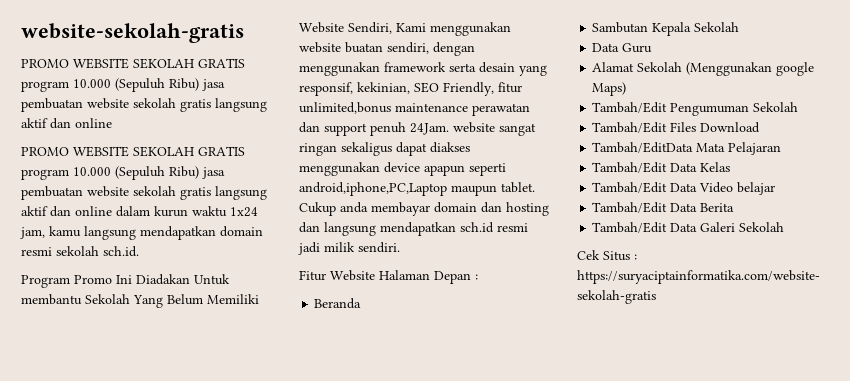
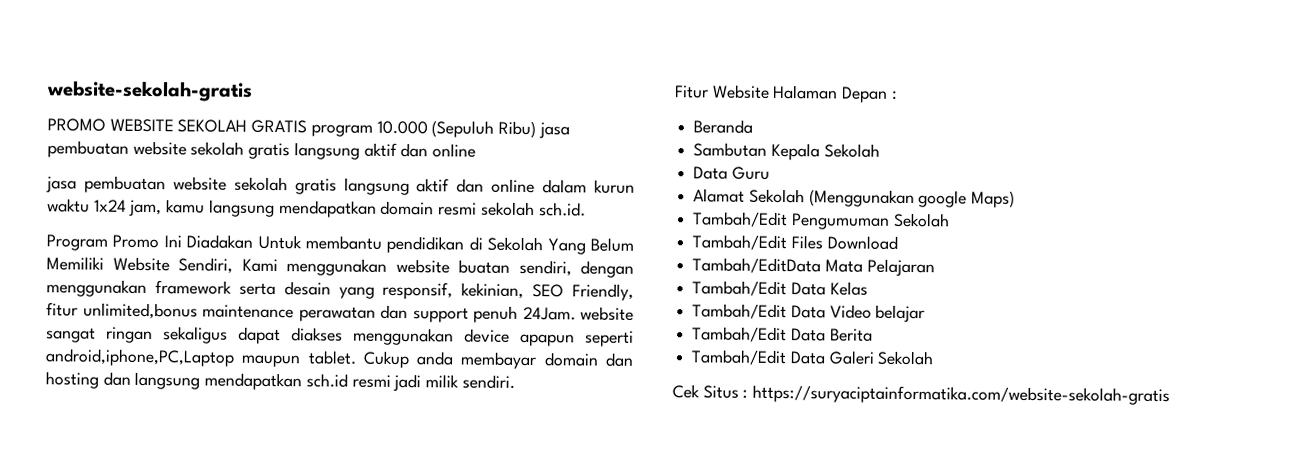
[21,146,245,157] [21,166,199,180] PROMO WEBSITE SEKOLAH GRATIS program 10.000 (Sepuluh Ribu) -> (477, 150) none
(82, 299) none -> [386,235,483,254] pendidikan di

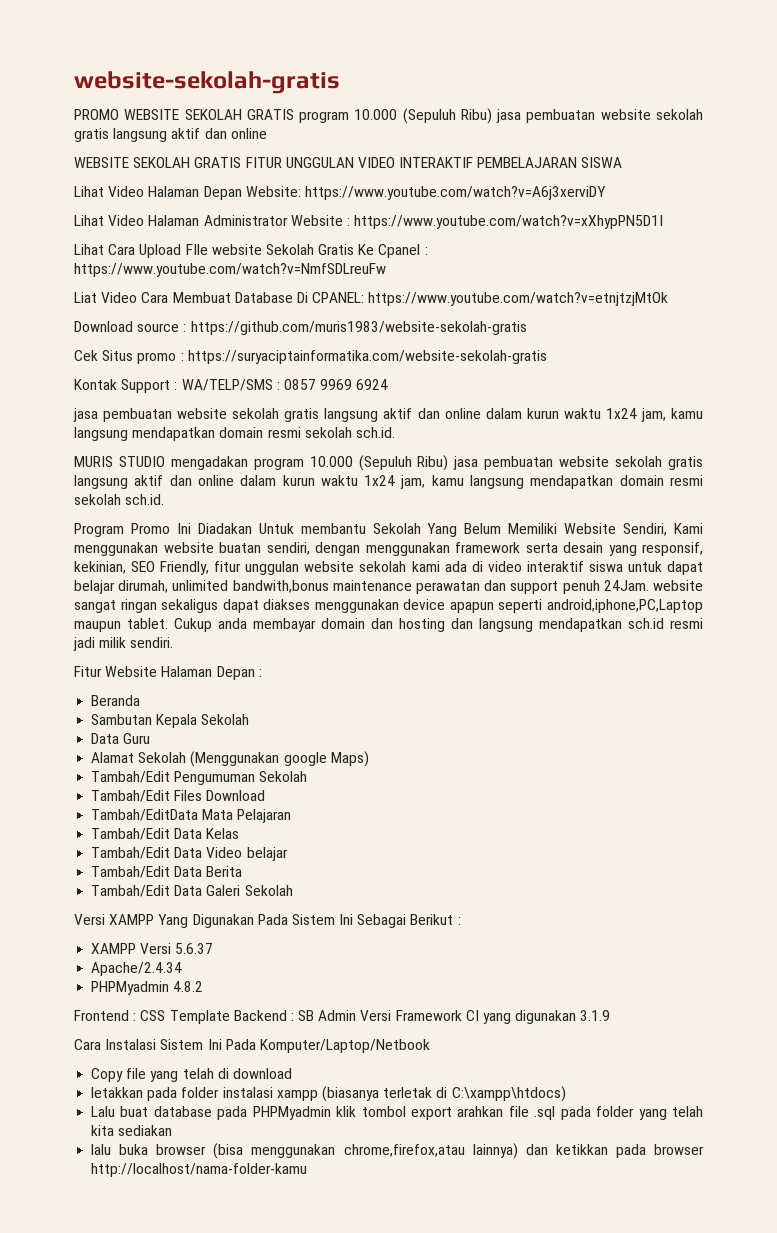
(477, 150) none -> [74,157,623,168] [74,186,606,200] [74,215,664,229] [74,244,428,258] [74,263,386,277] [74,292,669,306] [74,321,527,335] [74,350,547,364] [74,379,389,393] [73,408,703,422] [74,427,395,441] [74,455,449,471] WEBSITE SEKOLAH GRATIS FITUR UNGGULAN VIDEO INTERAKTIF PEMBELAJARAN SISWA // Lihat Video Halaman Depan Website: https://www.youtube.com/watch?v=A6j3xerviDY // Lihat Video Halaman Administrator Website : https://www.youtube.com/watch?v=xXhypPN5D1I // Lihat Cara Upload FIle website Sekolah Gratis Ke Cpanel : https://www.youtube.com/watch?v=NmfSDLreuFw // Liat Video Cara Membuat Database Di CPANEL: https://www.youtube.com/watch?v=etnjtzjMtOk // Download source : https://github.com/muris1983/website-sekolah-gratis // Cek Situs promo : https://suryaciptainformatika.com/website-sekolah-gratis // Kontak Support : WA/TELP/SMS : 0857 9969 6924 // jasa pembuatan website sekolah gratis langsung aktif dan online dalam kurun waktu 1x24 jam, kamu langsung mendapatkan domain resmi sekolah sch.id. // MURIS STUDIO mengadakan program 10.000 (Sepuluh Ribu)
[386,235,483,254] pendidikan di -> (366, 528) none
[82,302,198,320] unlimited,bonus -> [245,561,703,575] [74,580,329,594] unggulan website sekolah kami ada di video interaktif siswa untuk dapat belajar dirumah, unlimited bandwith,bonus
[672,384,1171,406] Cek Situs : https://suryaciptainformatika.com/website-sekolah-gratis -> [74,914,461,928] [91,943,214,954] [91,962,183,976] [91,981,204,995] [74,1010,611,1024] [74,1039,430,1053] [91,1068,292,1082] [91,1086,566,1102] [91,1106,703,1120] [91,1125,173,1136] [91,1143,705,1159] [91,1163,308,1177] Versi XAMPP Yang Digunakan Pada Sistem Ini Sebagai Berikut : // XAMPP Versi 5.6.37 // Apache/2.4.34 // PHPMyadmin 4.8.2 // Frontend : CSS Template Backend : SB Admin Versi Framework CI yang digunakan 3.1.9 // Cara Instalasi Sistem Ini Pada Komputer/Laptop/Netbook // Copy file yang telah di download // letakkan pada folder instalasi xampp (biasanya terletak di C:\xampp\htdocs) // Lalu buat database pada PHPMyadmin klik tombol export arahkan file .sql pada folder yang telah kita sediakan // lalu buka browser (bisa menggunakan chrome,firefox,atau lainnya) dan ketikkan pada browser http://localhost/nama-folder-kamu

